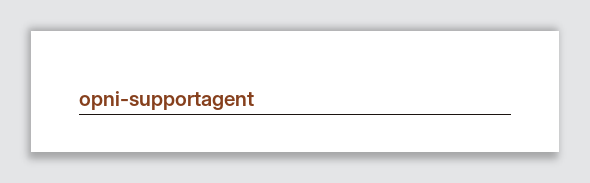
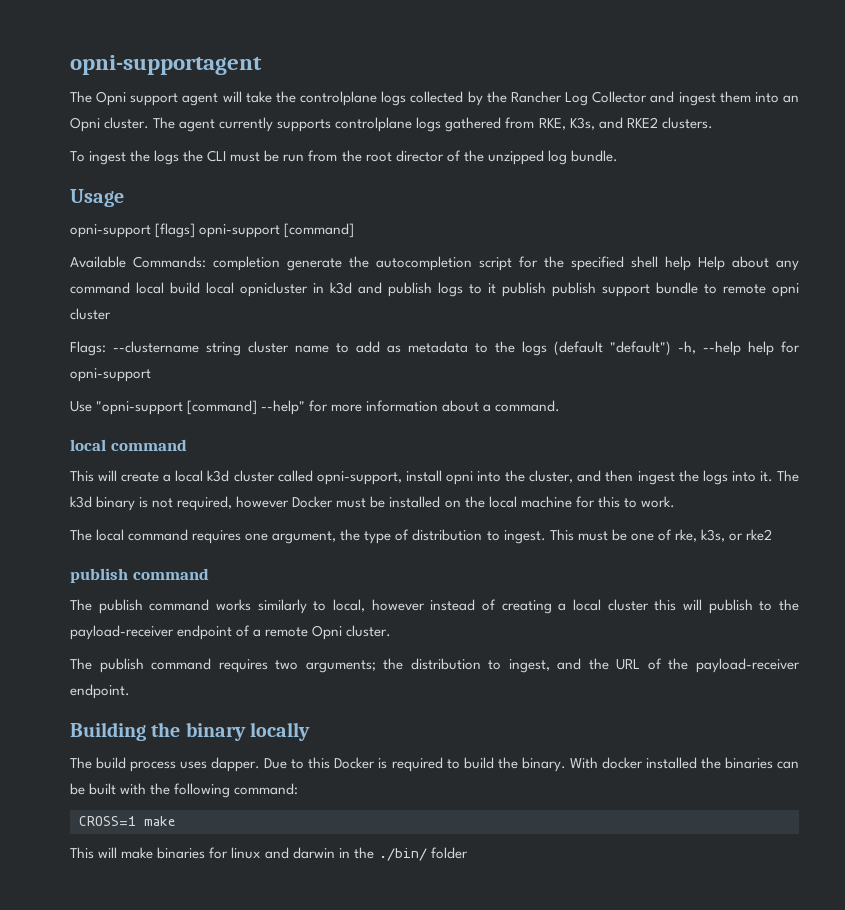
(254, 100) none -> [70,91,799,106] [70,117,713,132] [70,150,618,165] [70,189,124,207] [70,223,355,238] [70,256,799,271] [70,282,799,297] [70,308,111,320] [70,341,800,356] [70,368,151,382] [70,400,561,415] [70,439,187,451] [70,470,799,485] [70,496,675,511] [70,529,772,544] [70,568,209,583] [70,599,799,614] [70,625,392,640] [70,658,800,673] [70,684,130,699] [70,722,310,741] [70,757,799,772] [70,783,299,798] [79,816,176,826] [70,847,468,861] // The Opni support agent will take the controlplane logs collected by the Rancher Log Collector and ingest them into an Opni cluster. The agent currently supports controlplane logs gathered from RKE, K3s, and RKE2 clusters. // To ingest the logs the CLI must be run from the root director of the unzipped log bundle. // Usage // opni-support [flags] opni-support [command] // Available Commands: completion generate the autocompletion script for the specified shell help Help about any command local build local opnicluster in k3d and publish logs to it publish publish support bundle to remote opni cluster // Flags: --clustername string cluster name to add as metadata to the logs (default "default") -h, --help help for opni-support // Use "opni-support [command] --help" for more information about a command. // local command // This will create a local k3d cluster called opni-support, install opni into the cluster, and then ingest the logs into it. The k3d binary is not required, however Docker must be installed on the local machine for this to work. // The local command requires one argument, the type of distribution to ingest. This must be one of rke, k3s, or rke2 // publish command // The publish command works similarly to local, however instead of creating a local cluster this will publish to the payload-receiver endpoint of a remote Opni cluster. // The publish command requires two arguments; the distribution to ingest, and the URL of the payload-receiver endpoint. // Building the binary locally // The build process uses dapper. Due to this Docker is required to build the binary. With docker installed the binaries can be built with the following command: // CROSS=1 make // This will make binaries for linux and darwin in the ./bin/ folder

